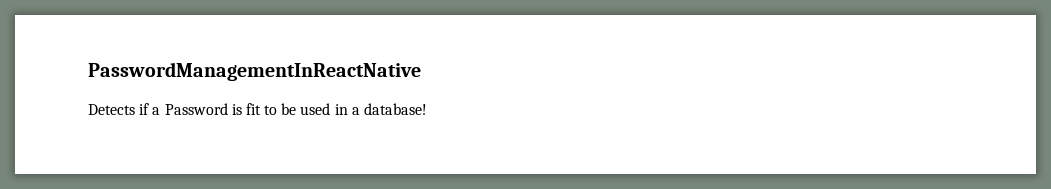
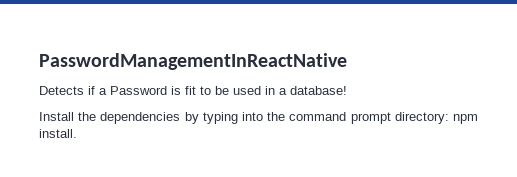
(428, 109) none -> [39,112,478,124] [39,129,77,138] // Install the dependencies by typing into the command prompt directory: npm install.

